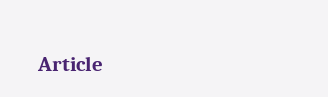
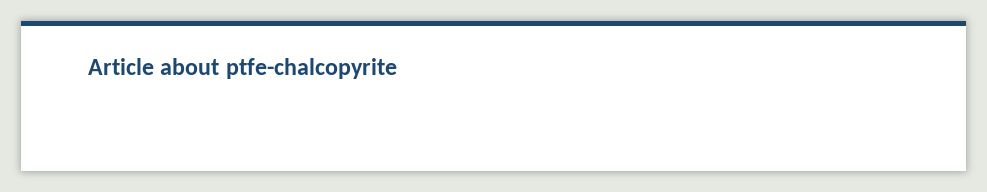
(103, 63) none -> [160,58,397,79] about ptfe-chalcopyrite

